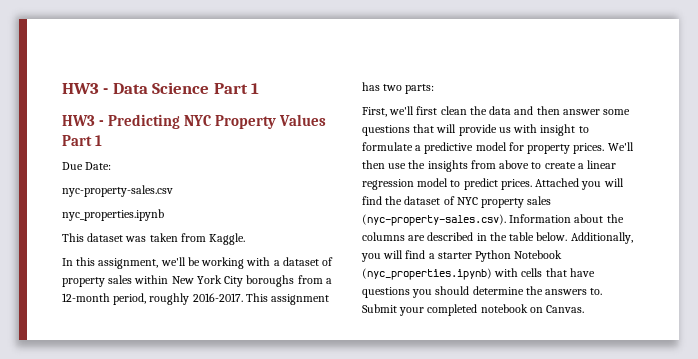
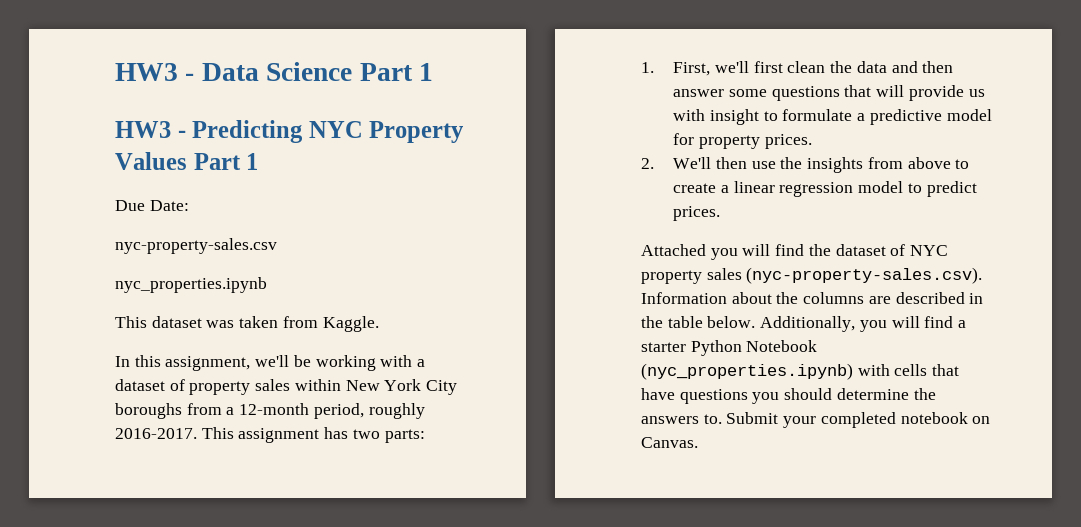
(435, 89) none -> [641,62,654,73] 1.
(605, 148) none -> [641,158,654,169] // 2.
(532, 184) none -> (721, 213) //

